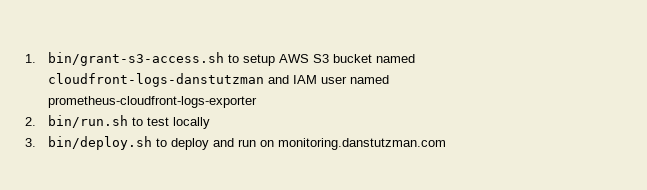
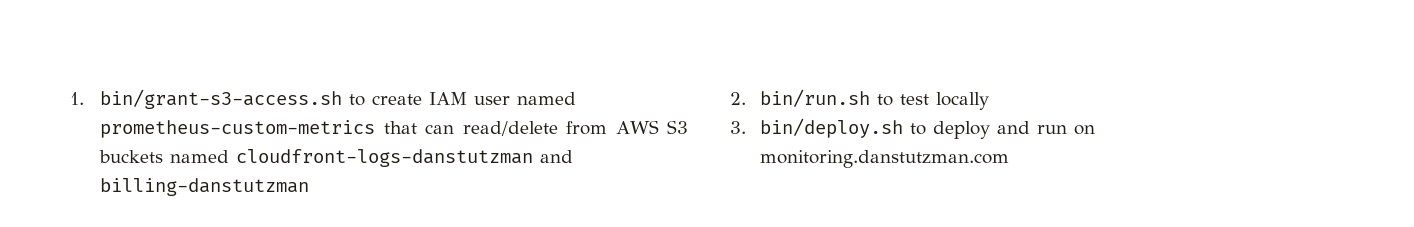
[243,54,276,66] setup -> [372,92,577,105] [100,120,608,138] create IAM user named prometheus-custom-metrics that can read/delete from
[333,54,373,63] bucket -> [99,150,164,163] buckets
[293,75,390,84] [48,96,258,108] IAM user named prometheus-cloudfront-logs-exporter -> [100,178,310,196] billing-danstutzman

